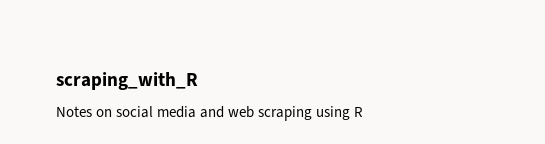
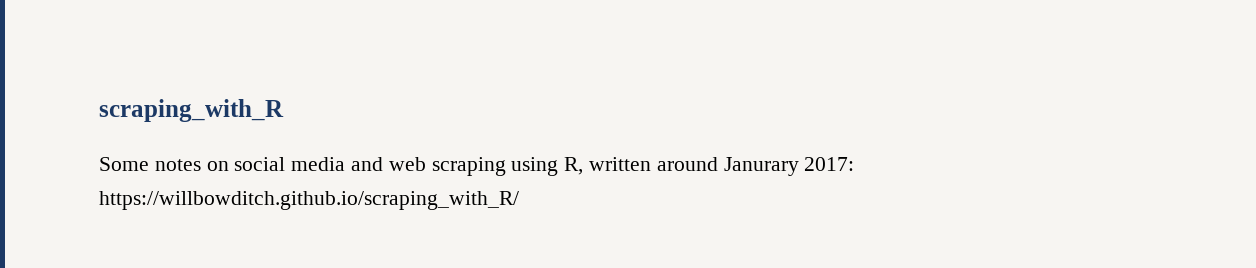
[56,106,92,117] Notes -> [99,157,201,171] Some notes
[354,107,364,117] R -> [564,157,855,176] [99,191,519,210] R, written around Janurary 2017: https://willbowditch.github.io/scraping_with_R/

